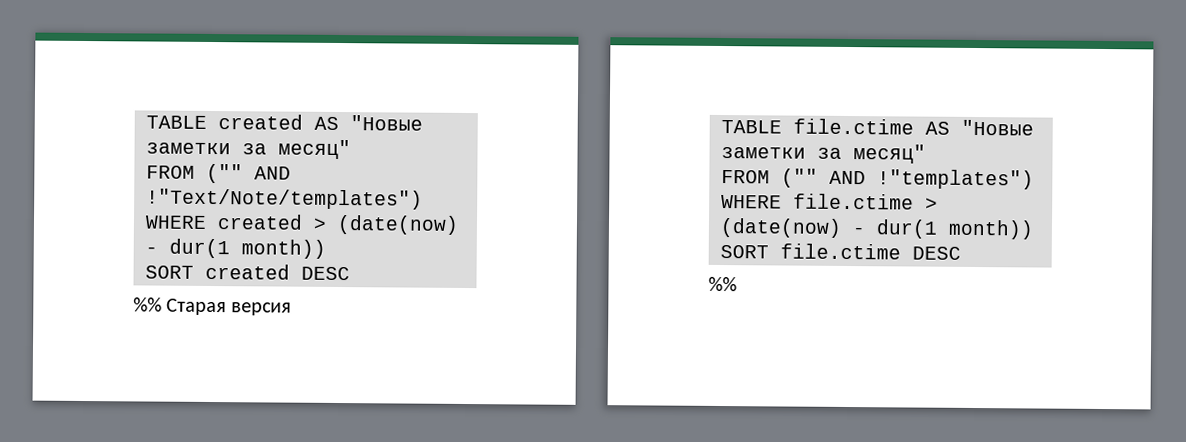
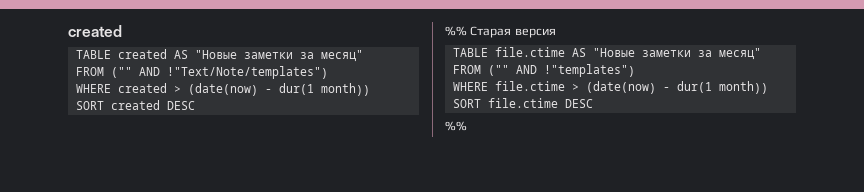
(146, 122) none -> [68,25,122,37] created //

